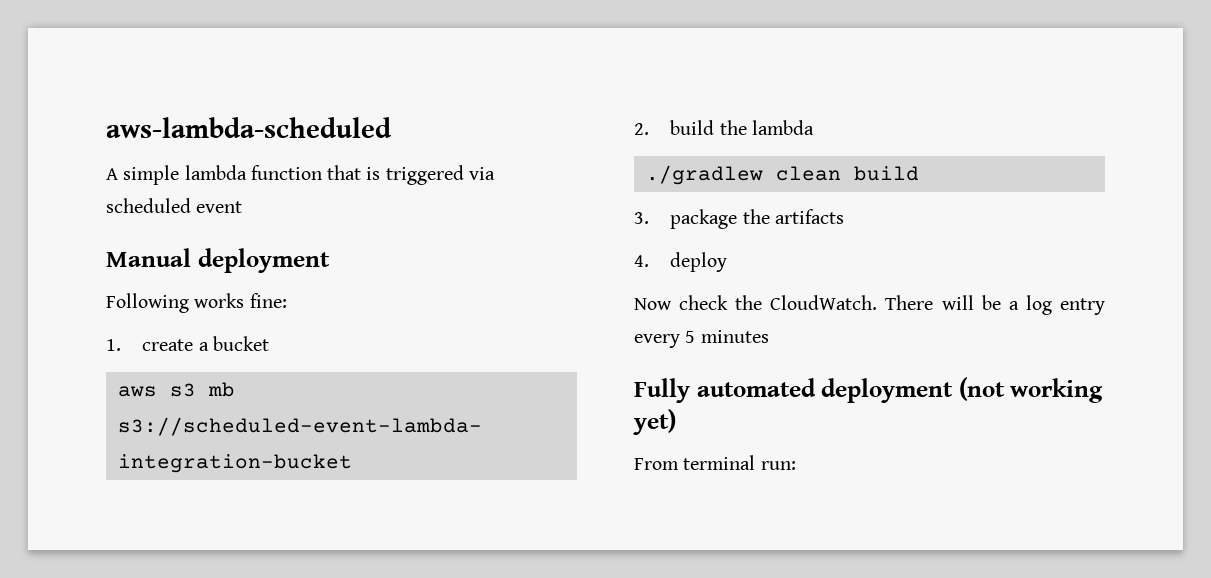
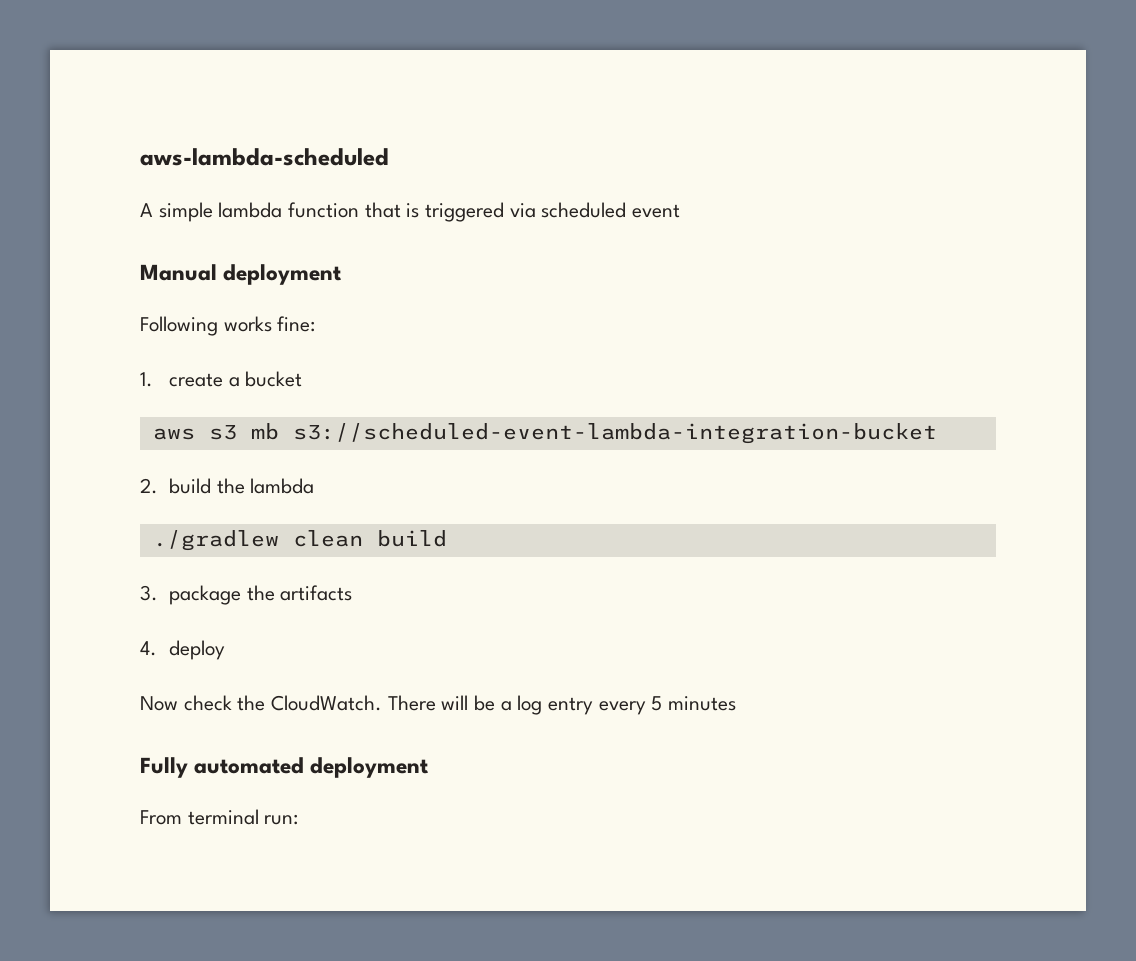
[958,377,1104,403] [633,409,676,435] (not working yet) -> (429, 767) none

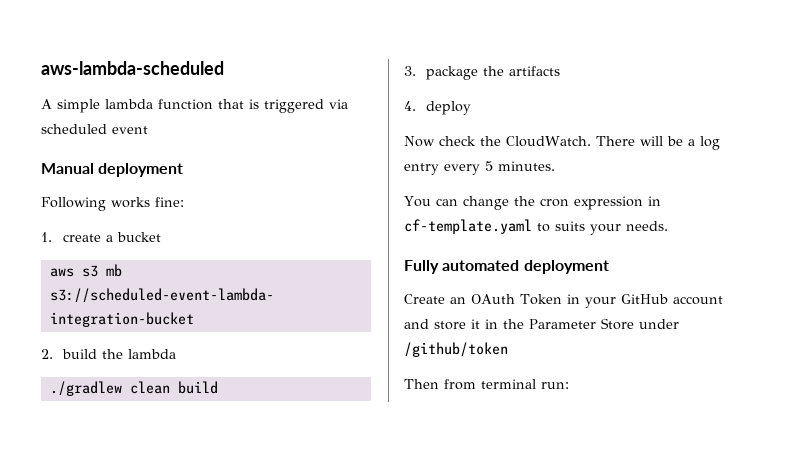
[668,696,737,711] [140,757,429,778] [140,810,182,825] minutes // Fully automated deployment // From -> [498,161,555,171] [404,196,661,210] [404,219,668,235] [404,260,609,274] [404,294,723,308] [404,318,679,330] [404,342,508,357] [404,379,476,390] minutes. // You can change the cron expression in cf-template.yaml to suits your needs. // Fully automated deployment // Create an OAuth Token in your GitHub account and store it in the Parameter Store under /github/token // Then from

